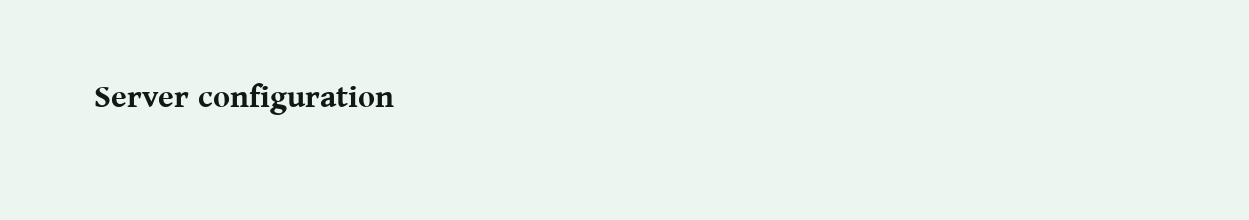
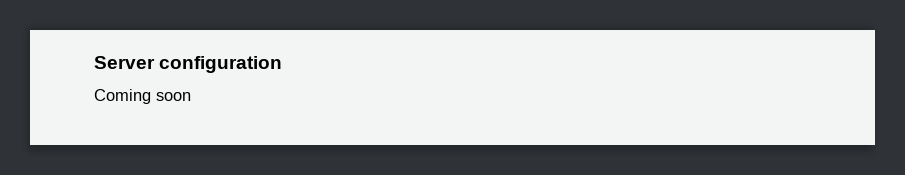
(394, 99) none -> [94,89,191,104] // Coming soon

